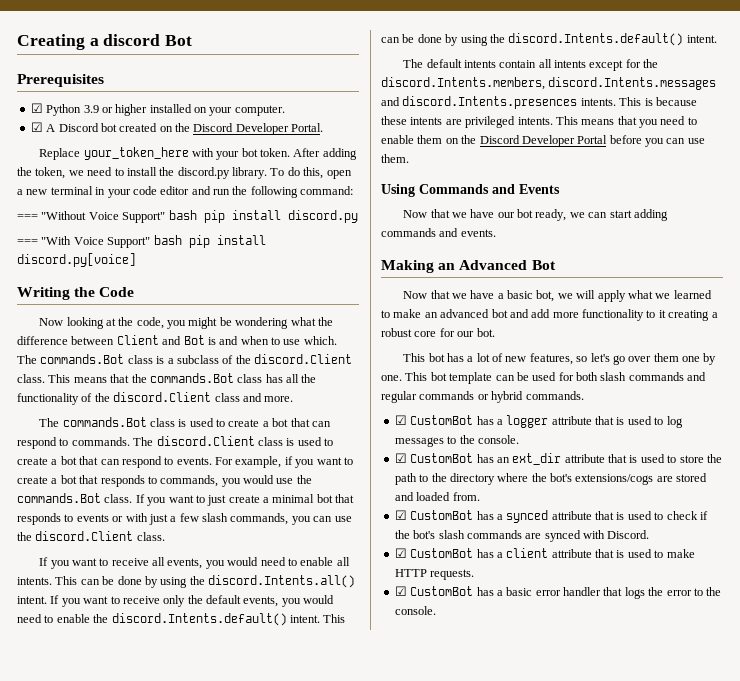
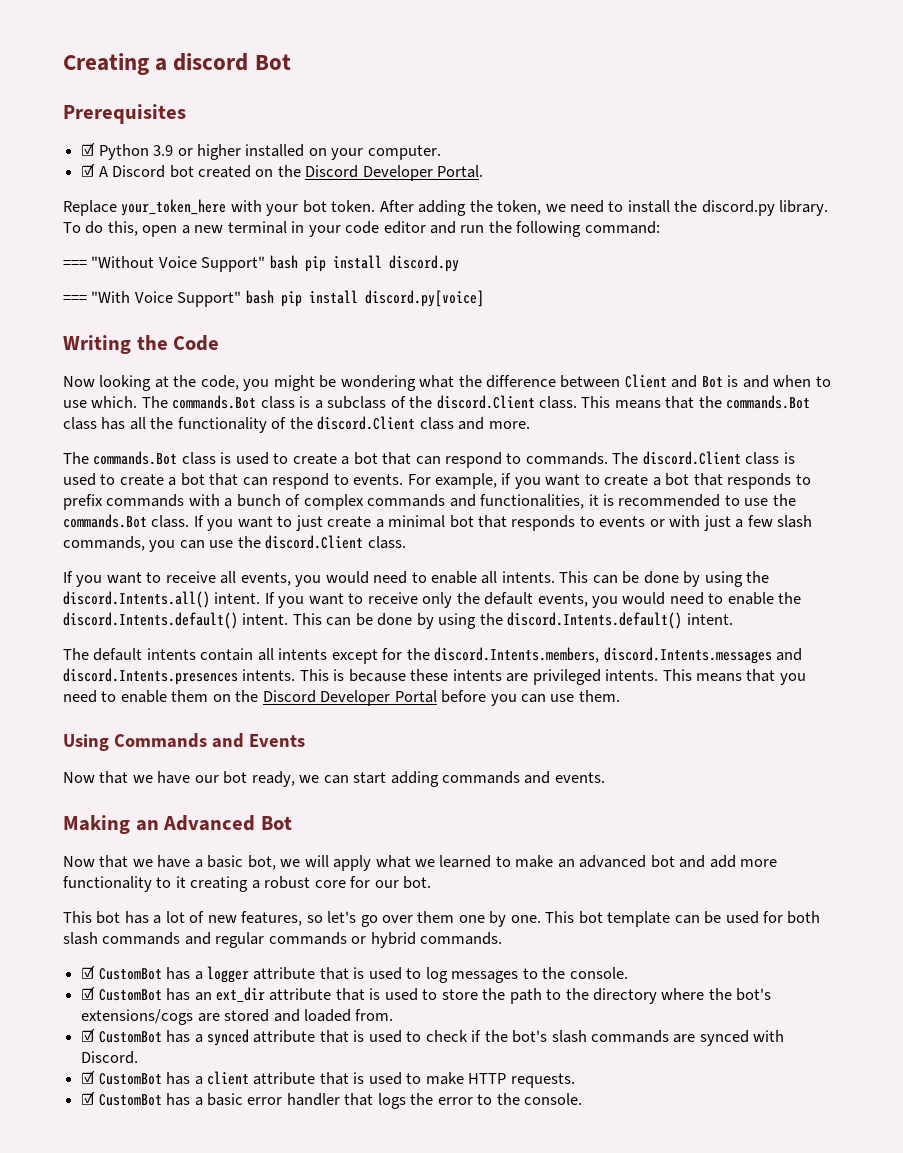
[160,475,274,487] commands, you would -> [63,494,740,510] prefix commands with a bunch of complex commands and functionalities, it is recommended to

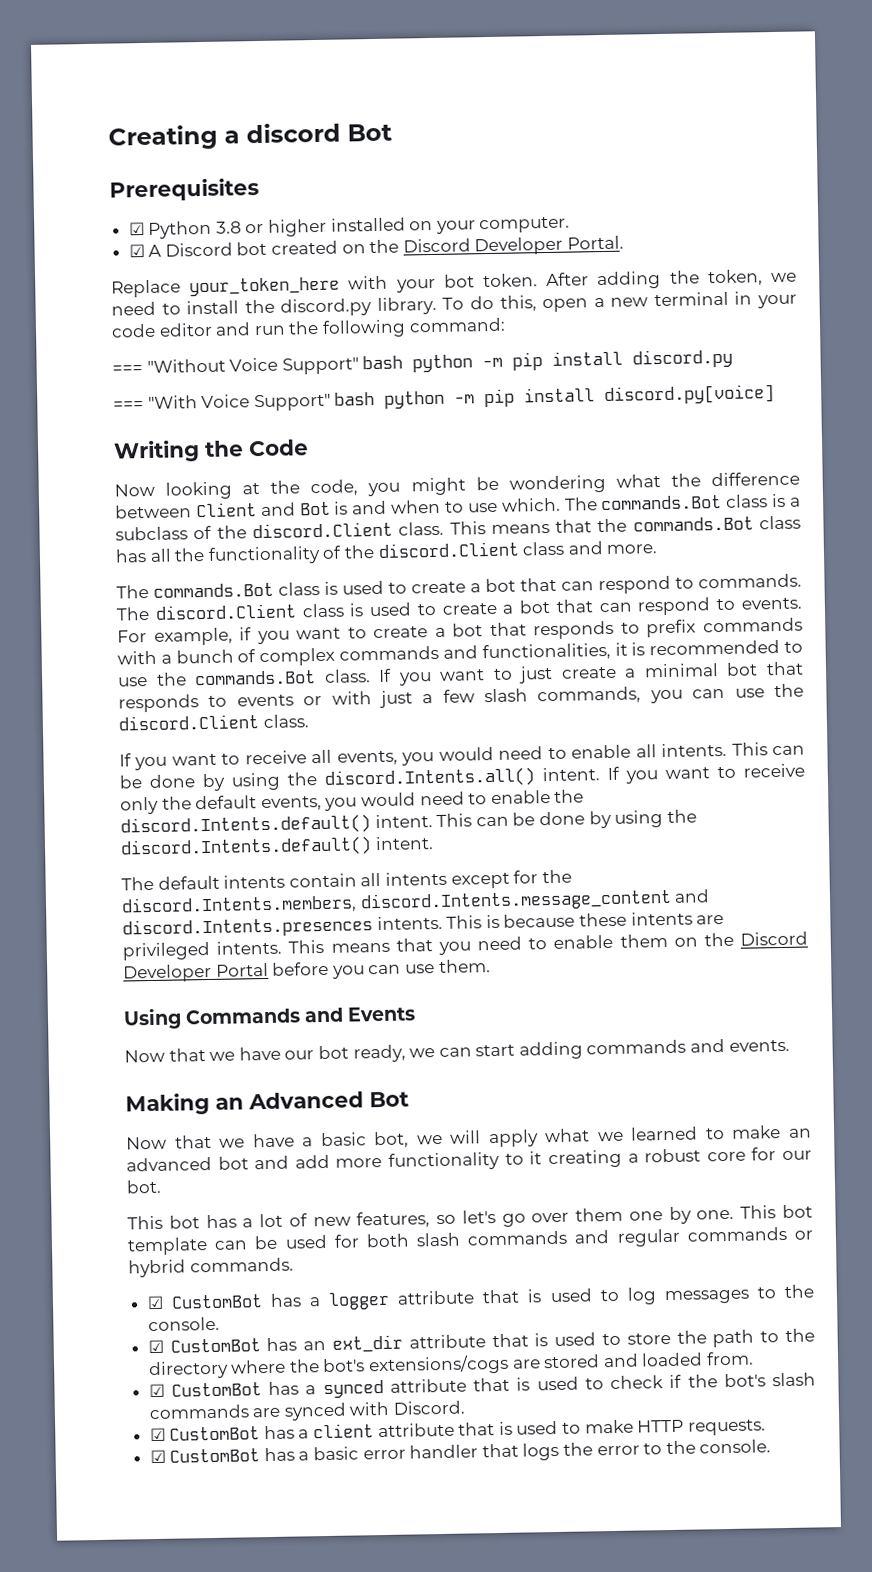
[153,145,174,156] 3.9 -> [215,221,242,234] 3.8
(298, 262) none -> [412,354,504,373] python -m
(274, 297) none -> [384,390,476,409] python -m
[603,647,772,664] discord.Intents.messages -> [359,888,672,913] discord.Intents.message_content

